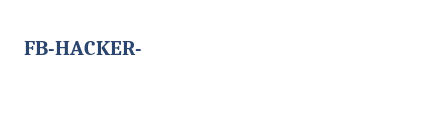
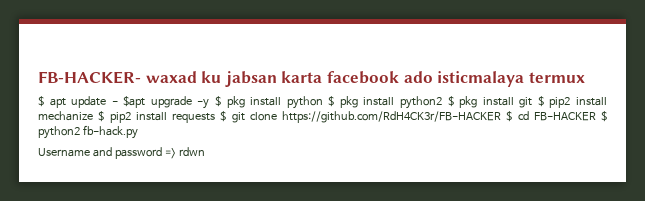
(142, 48) none -> [145,71,585,87] [38,96,607,109] [38,111,607,123] [38,125,138,139] [38,147,205,159] waxad ku jabsan karta facebook ado isticmalaya termux // $ apt update - $apt upgrade -y $ pkg install python $ pkg install python2 $ pkg install git $ pip2 install mechanize $ pip2 install requests $ git clone https://github.com/RdH4CK3r/FB-HACKER $ cd FB-HACKER $ python2 fb-hack.py // Username and password => rdwn

